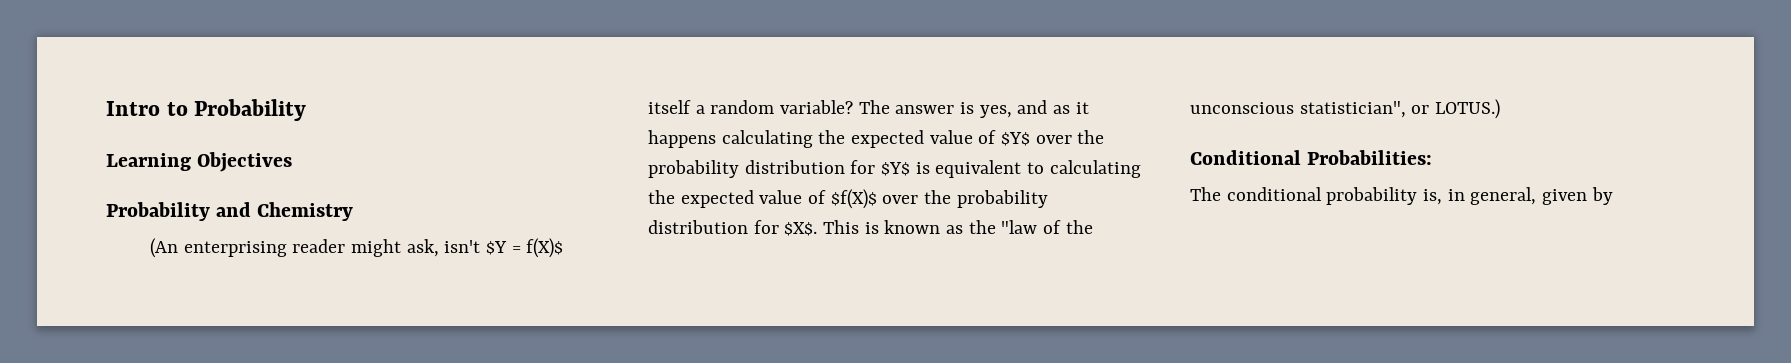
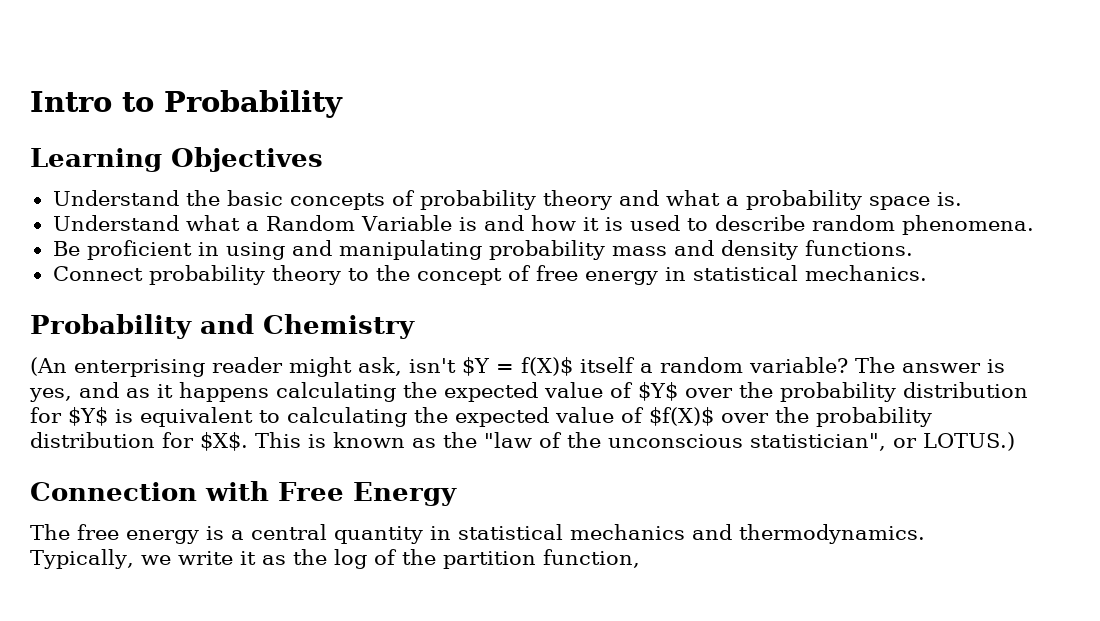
(293, 162) none -> [52,190,962,210] [52,215,1034,235] [52,240,913,260] [52,265,927,285] // Understand the basic concepts of probability theory and what a probability space is. // Understand what a Random Variable is and how it is used to describe random phenomena. // Be proficient in using and manipulating probability mass and density functions. // Connect probability theory to the concept of free energy in statistical mechanics.
[1190,150,1433,165] [1190,187,1613,205] Conditional Probabilities: // The conditional probability is, in general, given by -> [30,481,457,506] [30,524,925,544] [30,549,640,569] Connection with Free Energy // The free energy is a central quantity in statistical mechanics and thermodynamics. Typically, we write it as the log of the partition function,

